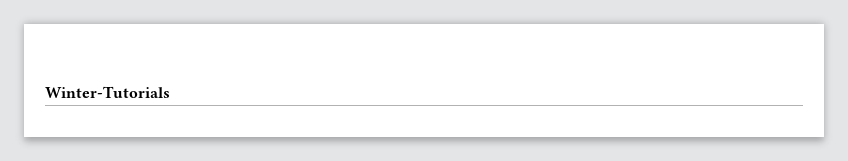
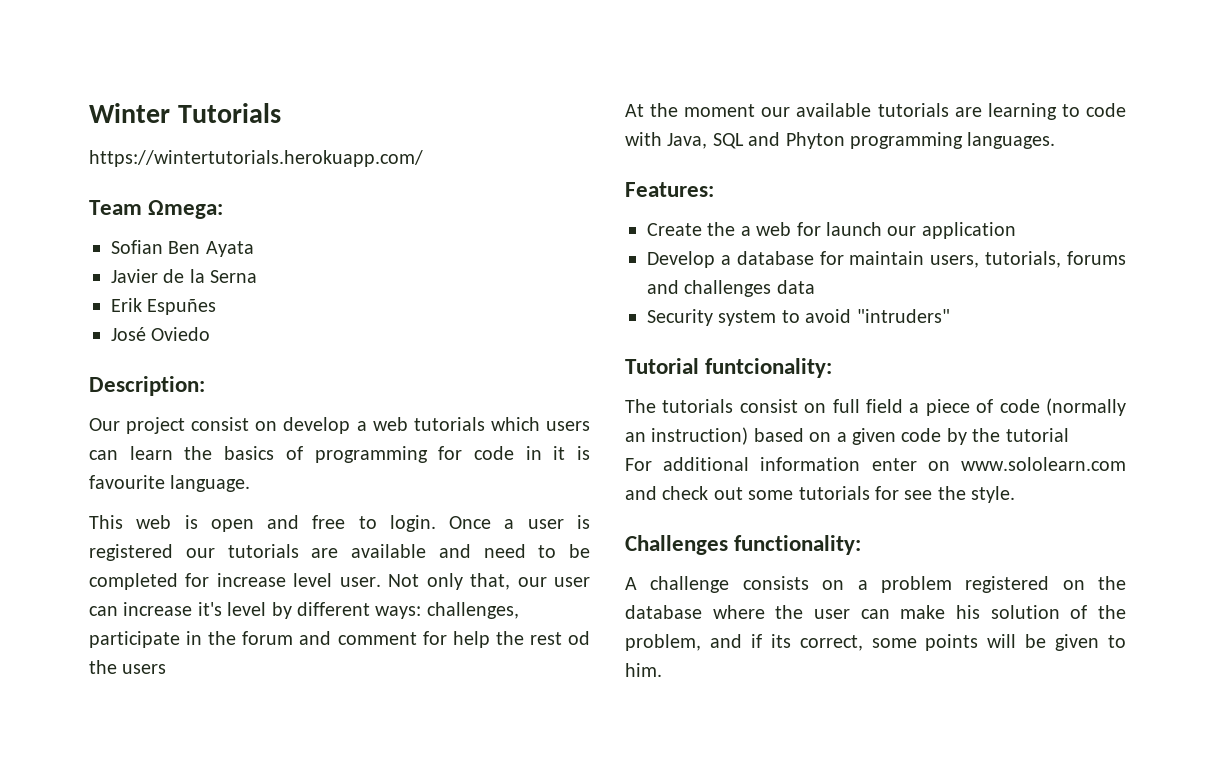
[45,86,170,98] Winter-Tutorials -> [89,103,281,123] [89,150,423,167] [89,200,224,219] [111,240,254,257] [111,269,258,283] [111,298,217,315] [111,327,211,341] [89,376,205,396] [89,417,590,434] [89,446,590,463] [89,475,251,492] [89,515,590,532] [89,544,590,561] [89,573,590,590] [89,602,519,619] [89,631,591,648] [89,660,167,674] [625,103,1126,120] [625,132,1056,149] [625,182,714,197] [647,222,1016,239] [647,251,1126,268] [647,280,815,297] [647,309,950,326] [625,358,833,378] [625,398,1126,416] [625,427,1069,445] [625,457,1126,471] [625,486,1016,503] [625,535,862,555] [625,576,1126,593] [625,605,1126,619] [625,634,1126,651] [625,663,662,677] Winter Tutorials // https://wintertutorials.herokuapp.com/ // Team Ωmega: // Sofian Ben Ayata // Javier de la Serna // Erik Espuñes // José Oviedo // Description: // Our project consist on develop a web tutorials which users can learn the basics of programming for code in it is favourite language. // This web is open and free to login. Once a user is registered our tutorials are available and need to be completed for increase level user. Not only that, our user can increase it's level by different ways: challenges, participate in the forum and comment for help the rest od the users // At the moment our available tutorials are learning to code with Java, SQL and Phyton programming languages. // Features: // Create the a web for launch our application // Develop a database for maintain users, tutorials, forums and challenges data // Security system to avoid "intruders" // Tutorial funtcionality: // The tutorials consist on full field a piece of code (normally an instruction) based on a given code by the tutorial // For additional information enter on www.sololearn.com and check out some tutorials for see the style. // Challenges functionality: // A challenge consists on a problem registered on the database where the user can make his solution of the problem, and if its correct, some points will be given to him.

